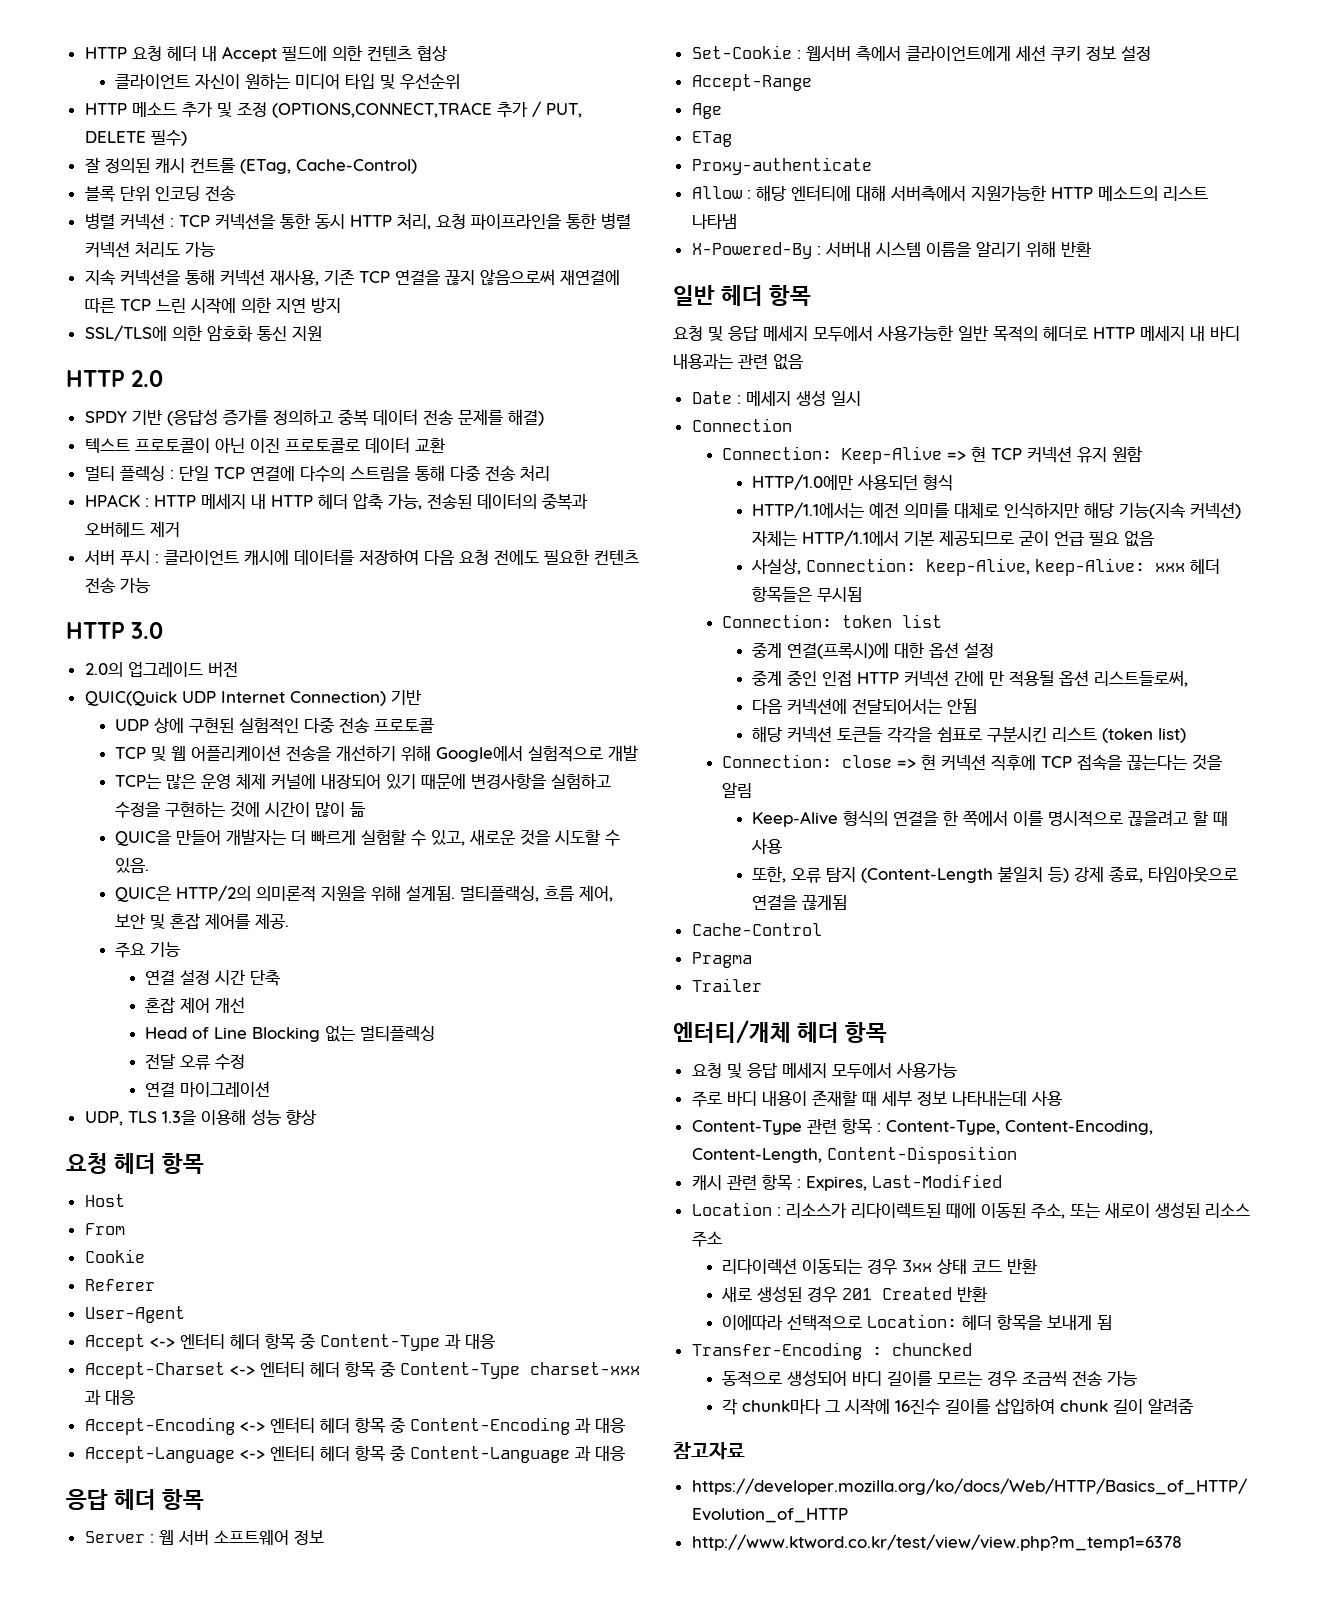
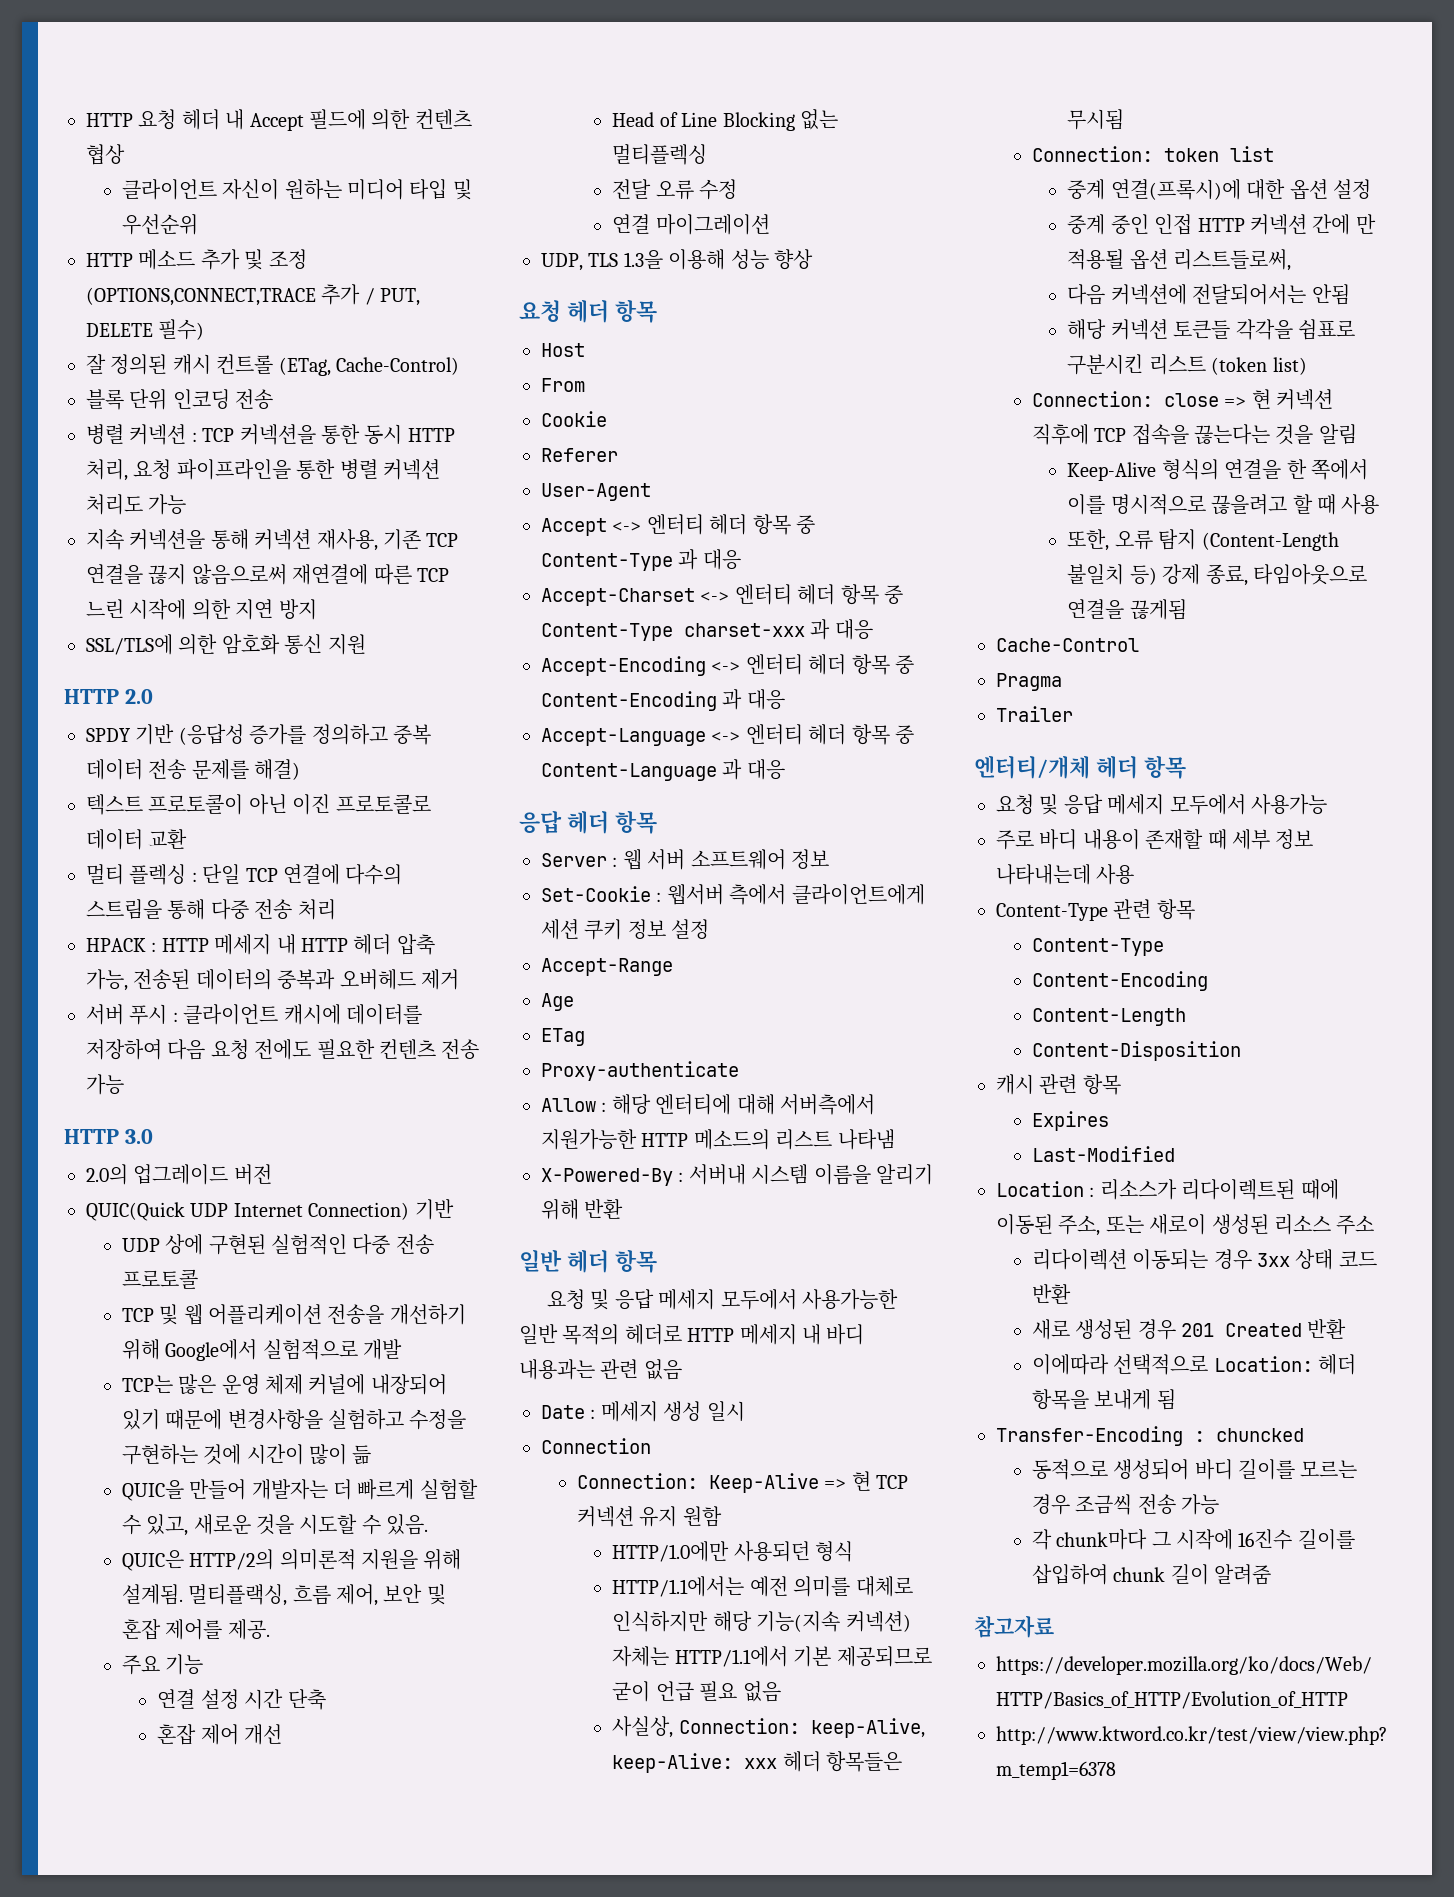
[876,1120,1153,1135] [691,1148,822,1163] : Content-Type, Content-Encoding, Content-Length, -> [1031,938,1164,956] [1031,971,1208,991] [1031,1008,1186,1026] // Content-Type // Content-Encoding // Content-Length //
[796,1176,867,1191] : Expires, -> [1031,1111,1109,1131] // Expires //

